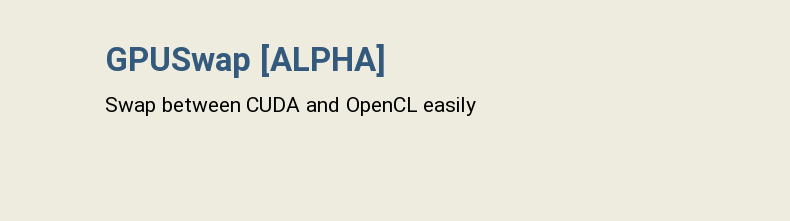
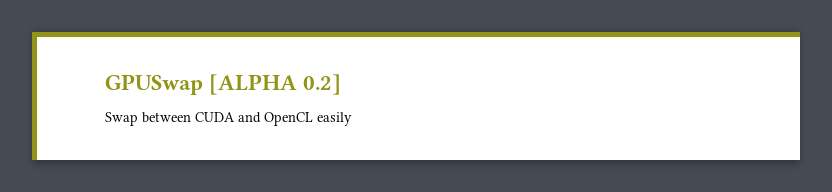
[259,44,386,77] [ALPHA] -> [209,74,342,95] [ALPHA 0.2]

